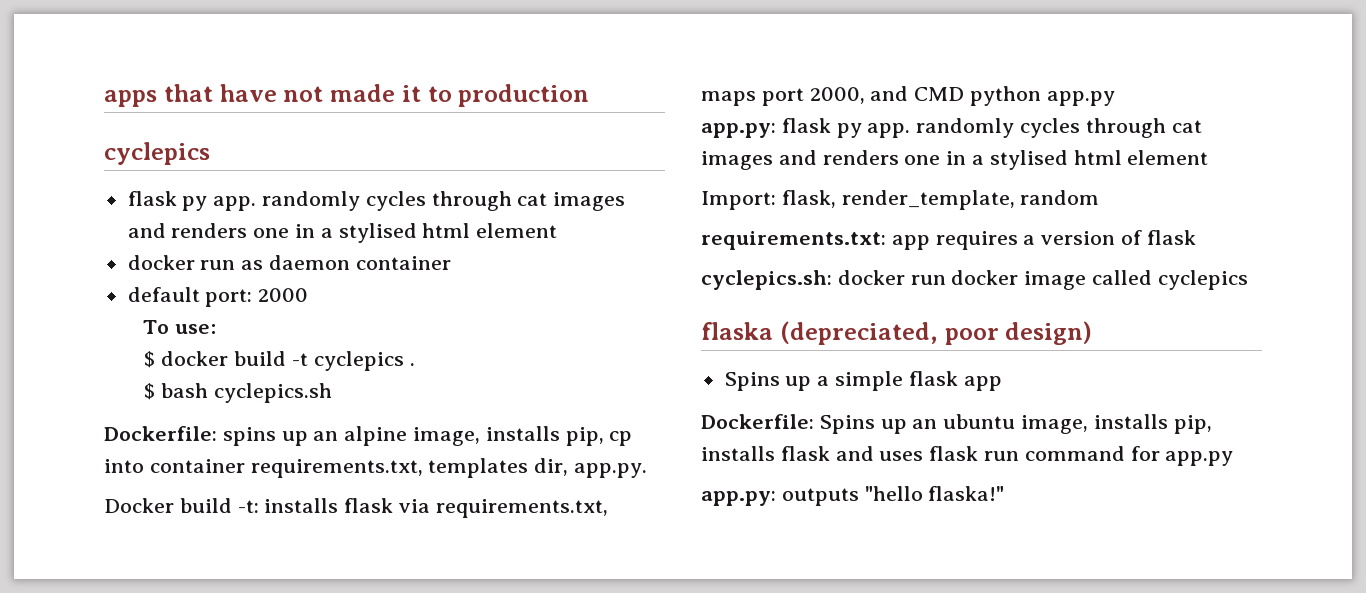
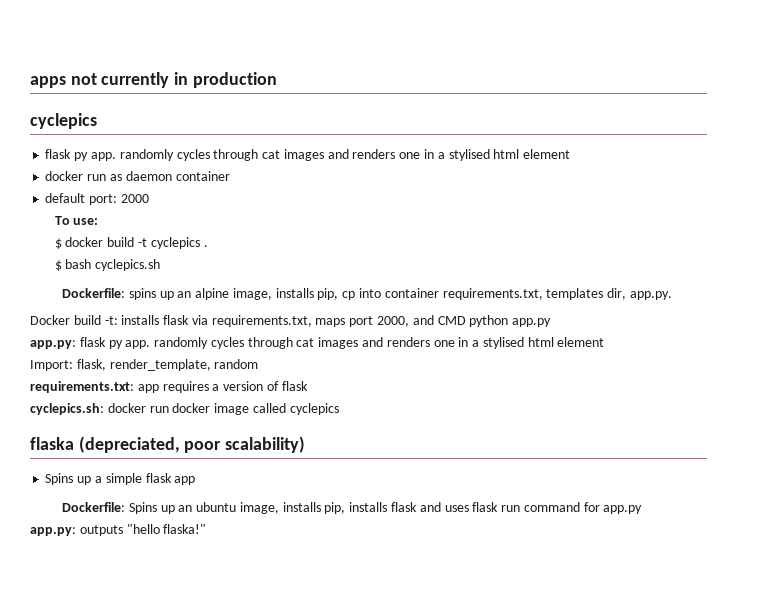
[163,84,452,102] that have not made it to -> [70,72,189,88] not currently in
[1005,321,1093,345] design) -> [225,436,306,453] scalability)

